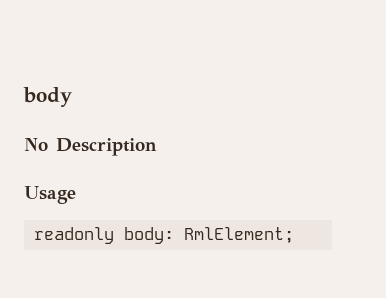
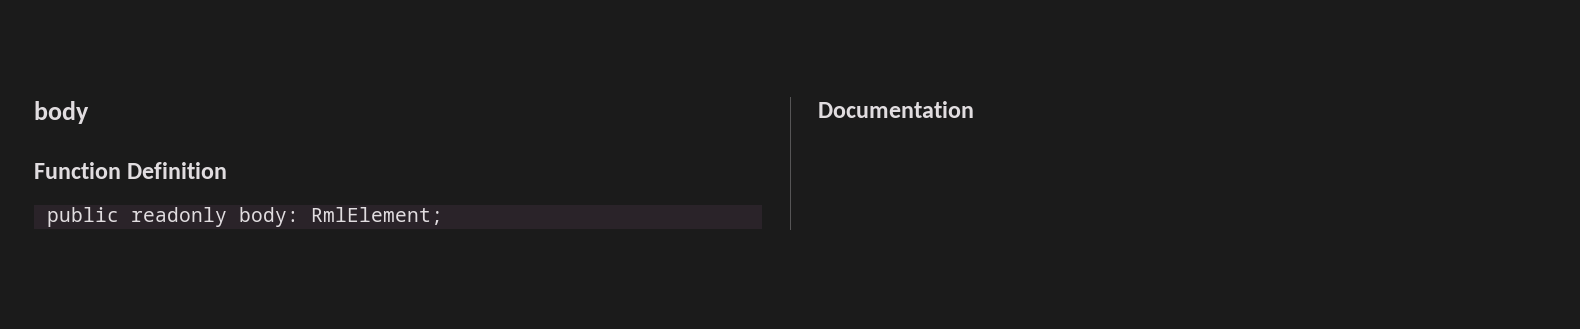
[24,138,157,156] [24,186,76,204] No Description // Usage // -> [34,162,228,179] [46,207,119,227] Function Definition // public
(294, 235) none -> [818,101,974,118] // Documentation

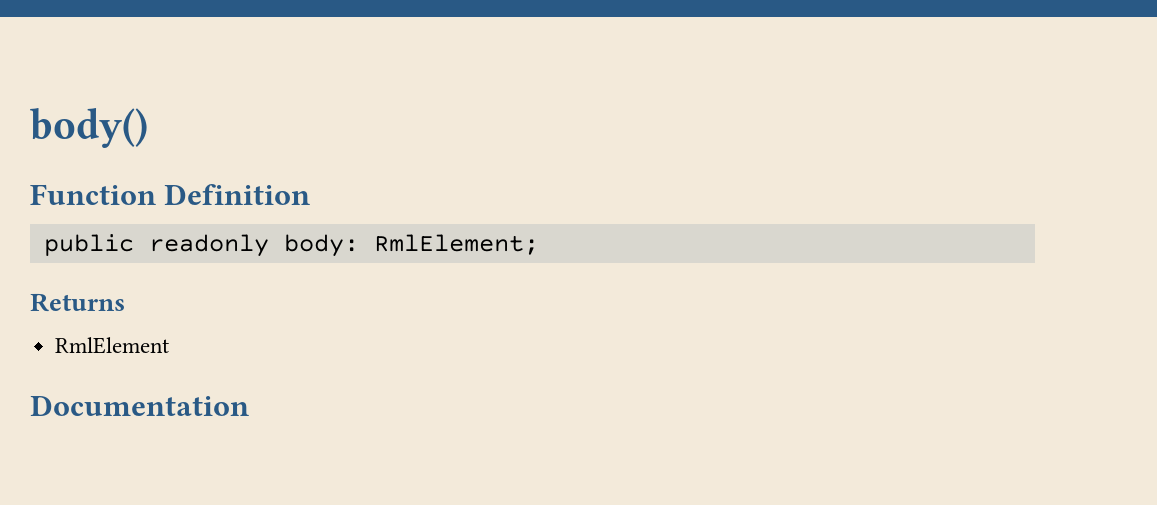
[34,101,89,124] body -> [30,108,148,148] body()
(443, 216) none -> [30,293,125,312] [55,337,170,354] // Returns // RmlElement

